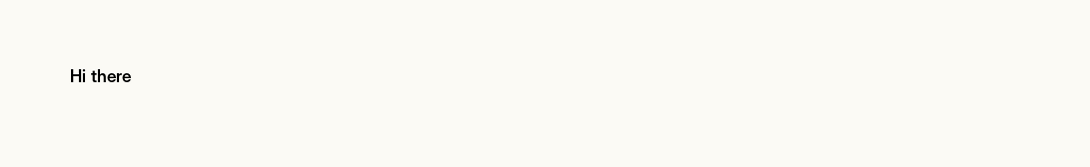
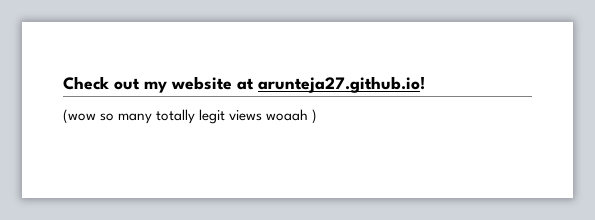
[69,69,131,83] Hi there -> [63,76,425,93] [63,109,318,124] Check out my website at arunteja27.github.io! // (wow so many totally legit views woaah )

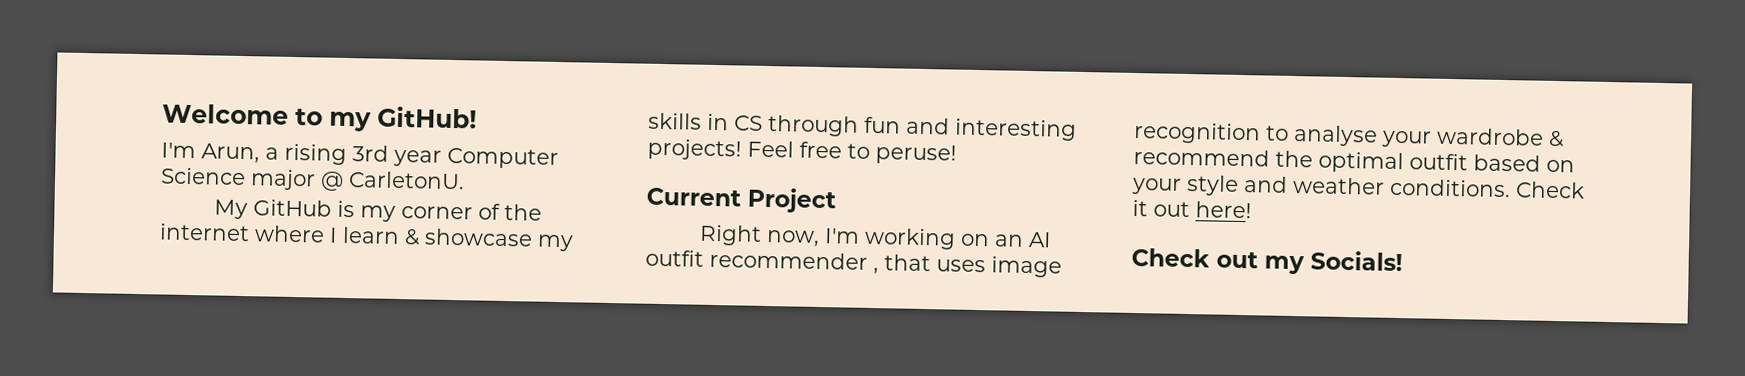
[63,76,425,93] [63,109,318,124] Check out my website at arunteja27.github.io! // (wow so many totally legit views woaah ) -> [162,103,477,132] [161,142,559,170] [160,167,465,191] [214,199,543,222] [159,223,574,252] [648,112,1077,141] [647,138,957,165] [646,187,836,214] [699,224,1053,250] [645,249,1062,278] [1133,121,1565,148] [1133,147,1575,174] [1131,174,1585,199] [1132,199,1252,219] [1131,247,1403,275] Welcome to my GitHub! // I'm Arun, a rising 3rd year Computer Science major @ CarletonU. // My GitHub is my corner of the internet where I learn & showcase my skills in CS through fun and interesting projects! Feel free to peruse! // Current Project // Right now, I'm working on an AI outfit recommender , that uses image recognition to analyse your wardrobe & recommend the optimal outfit based on your style and weather conditions. Check it out here! // Check out my Socials!

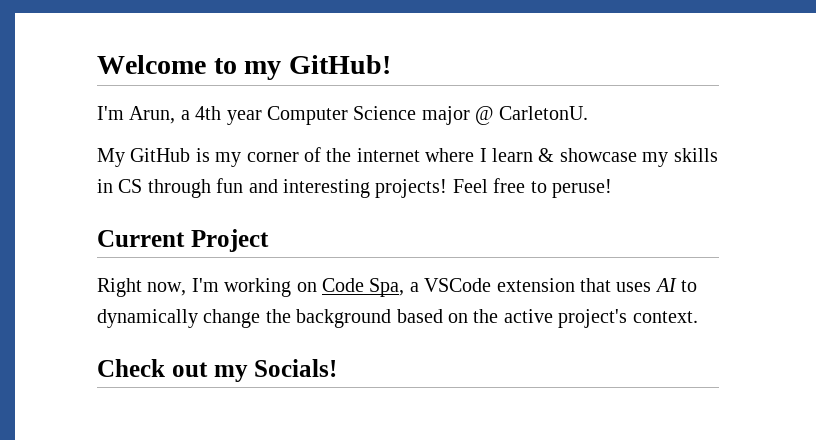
[284,143,389,165] rising 3rd -> [195,106,222,120] 4th
[994,231,1053,248] [645,249,1062,278] [1133,121,1565,148] [1133,147,1575,174] [1131,174,1585,199] [1132,199,1252,219] an AI outfit recommender , that uses image recognition to analyse your wardrobe & recommend the optimal outfit based on your style and weather conditions. Check it out here! -> [322,278,698,297] [97,309,698,328] Code Spa, a VSCode extension that uses AI to dynamically change the background based on the active project's context.

